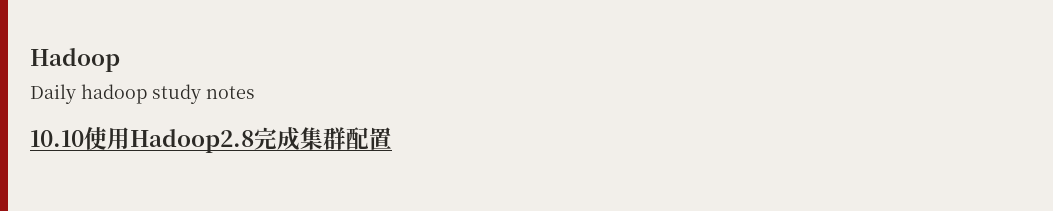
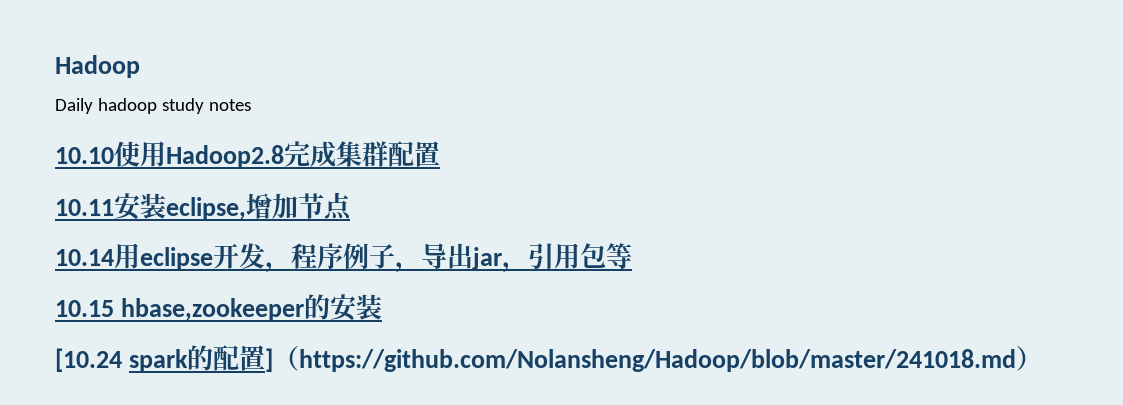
(392, 138) none -> [55,192,352,221] [55,243,632,273] [55,294,383,321] [55,345,1043,372] // 10.11安装eclipse,增加节点 // 10.14用eclipse开发，程序例子，导出jar，引用包等 // 10.15 hbase,zookeeper的安装 // [10.24 spark的配置]（https://github.com/Nolansheng/Hadoop/blob/master/241018.md）

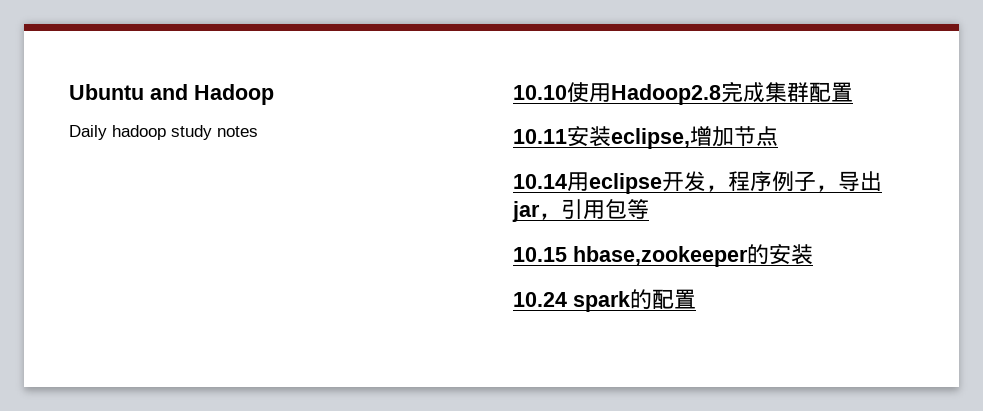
(55, 66) none -> [69,84,188,100] Ubuntu and
[55,348,122,372] [10.24 -> [513,292,567,307] 10.24
[265,346,1043,372] ]（https://github.com/Nolansheng/Hadoop/blob/master/241018.md） -> (696, 299) none

